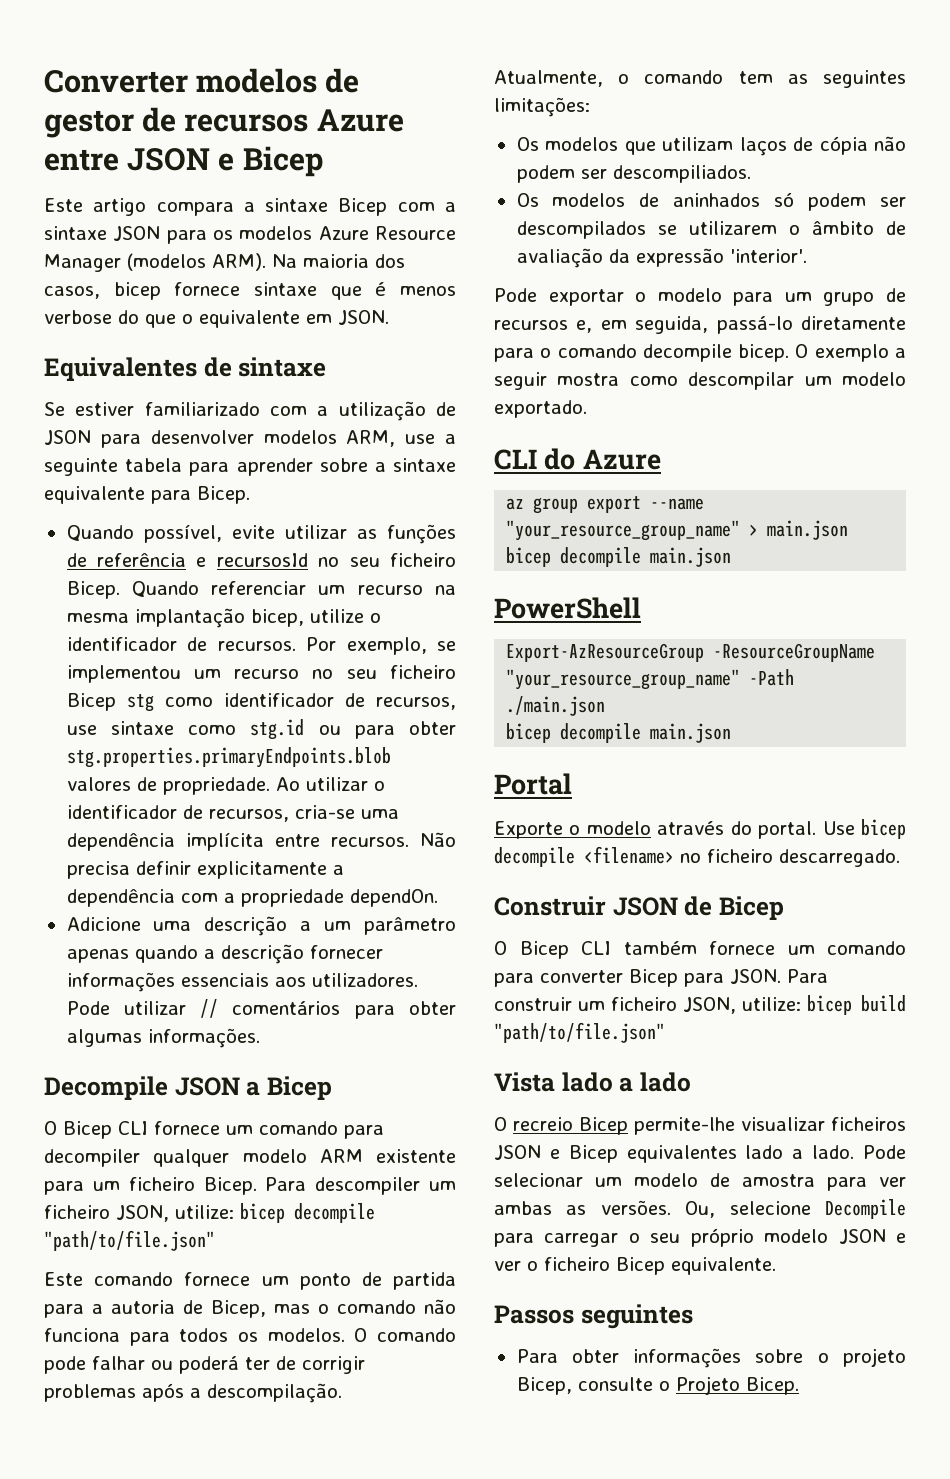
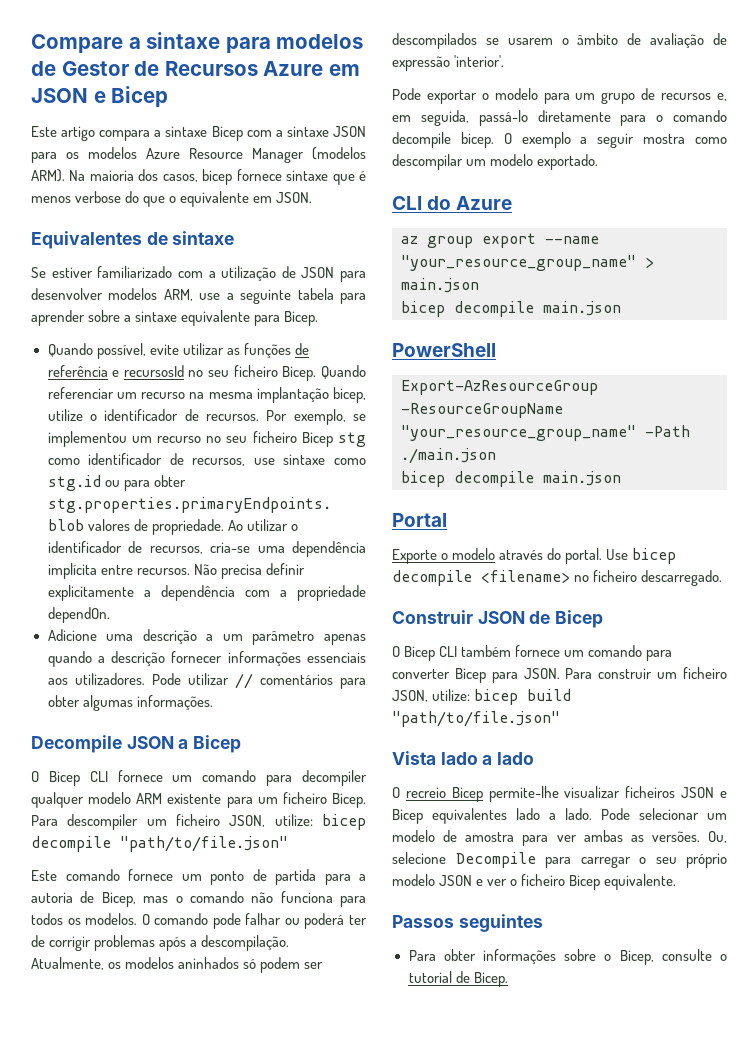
[44,68,360,93] [44,107,404,138] [44,149,119,171] Converter modelos de gestor de recursos Azure entre -> [31,32,364,53] [31,61,360,76] Compare a sintaxe para modelos de Gestor de Recursos Azure em
[618,70,906,88] [494,97,590,117] [516,136,906,156] [516,165,751,183] [516,193,660,207] o comando tem as seguintes limitações: // Os modelos que utilizam laços de cópia não podem ser descompiliados. // Os modelos de -> [108,957,175,969] os modelos
[688,221,777,235] utilizarem -> [507,38,553,45] usarem
[608,249,630,263] da -> [713,33,727,45] de
[843,1348,906,1367] projeto -> (612, 957) none
[675,1376,740,1395] Projeto -> [408,971,470,983] tutorial de

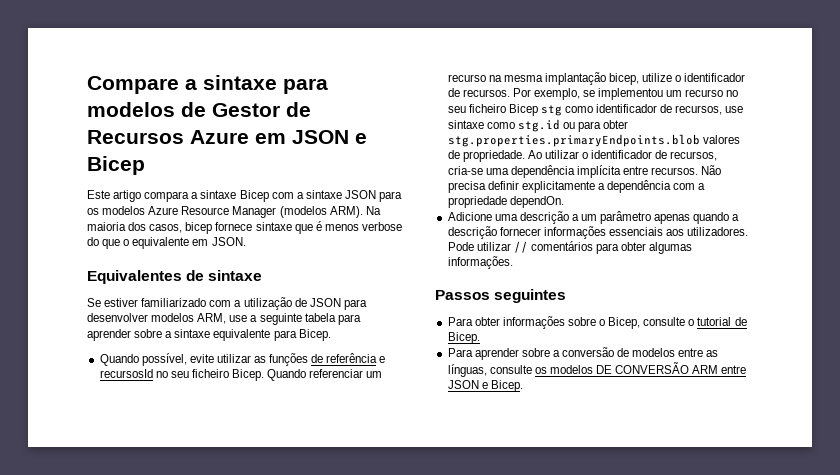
[31,735,242,753] [31,770,368,786] [31,792,366,808] [31,814,366,830] [31,836,288,852] [31,869,366,885] [31,891,366,907] [31,913,367,929] [31,935,290,951] [31,957,324,973] [392,33,727,49] [392,55,505,71] [392,88,727,104] [392,110,727,126] [392,132,727,148] [392,154,599,170] [392,196,513,210] [401,233,599,248] [401,255,654,271] [401,278,479,293] [401,301,621,317] [392,343,496,357] [401,380,598,395] [401,403,563,418] [401,425,690,441] [401,448,496,464] [401,471,621,487] [392,513,447,527] [392,548,677,564] [392,570,723,586] [392,610,604,628] [392,645,673,661] [392,667,728,683] [392,689,572,705] [392,711,560,727] [392,751,535,765] [392,786,728,802] [392,808,727,824] [392,830,727,846] [392,852,727,868] [392,874,677,890] // Decompile JSON a Bicep // O Bicep CLI fornece um comando para decompiler qualquer modelo ARM existente para um ficheiro Bicep. Para descompiler um ficheiro JSON, utilize: bicep decompile "path/to/file.json" // Este comando fornece um ponto de partida para a autoria de Bicep, mas o comando não funciona para todos os modelos. O comando pode falhar ou poderá ter de corrigir problemas após a descompilação. Atualmente, os modelos aninhados só podem ser descompilados se usarem o âmbito de avaliação de expressão 'interior'. // Pode exportar o modelo para um grupo de recursos e, em seguida, passá-lo diretamente para o comando decompile bicep. O exemplo a seguir mostra como descompilar um modelo exportado. // CLI do Azure // az group export --name "your_resource_group_name" > main.json // bicep decompile main.json // PowerShell // Export-AzResourceGroup -ResourceGroupName "your_resource_group_name" -Path ./main.json // bicep decompile main.json // Portal // Exporte o modelo através do portal. Use bicep decompile <filename> no ficheiro descarregado. // Construir JSON de Bicep // O Bicep CLI também fornece um comando para converter Bicep para JSON. Para construir um ficheiro JSON, utilize: bicep build "path/to/file.json" // Vista lado a lado // O recreio Bicep permite-lhe visualizar ficheiros JSON e Bicep equivalentes lado a lado. Pode selecionar um modelo de amostra para ver ambas as versões. Ou, selecione Decompile para carregar o seu próprio modelo JSON e ver o ficheiro Bicep equivalente. -> (513, 262) none
(508, 979) none -> [447,347,719,360] [447,362,747,377] [447,380,523,392] // Para aprender sobre a conversão de modelos entre as línguas, consulte os modelos DE CONVERSÃO ARM entre JSON e Bicep.

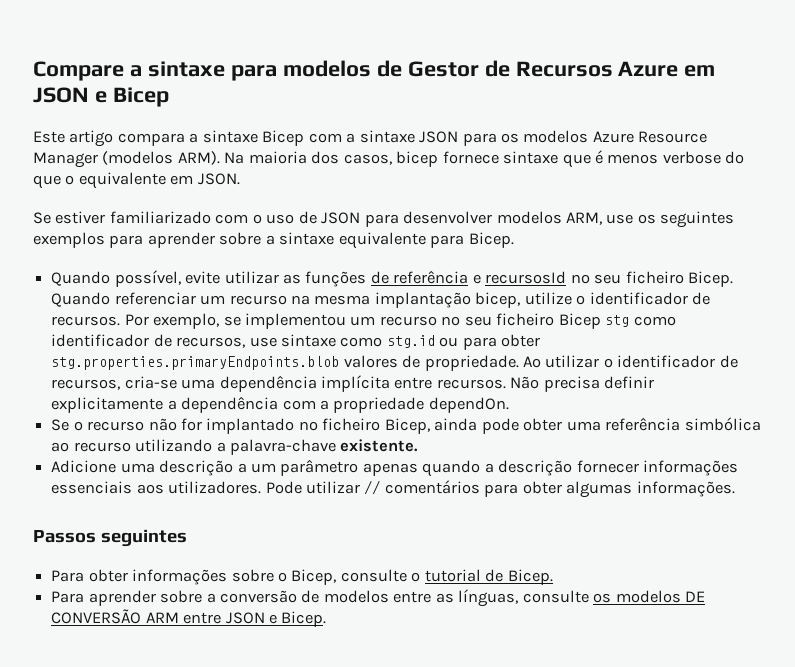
[87,270,263,284] // Equivalentes de sintaxe -> (240, 179) none
[234,297,292,310] a utilização -> [252,214,295,224] o uso
[250,313,336,325] a seguinte tabela -> [637,211,735,228] [33,232,105,248] os seguintes exemplos
(564, 202) none -> [51,417,761,434] [51,439,419,455] // Se o recurso não for implantado no ficheiro Bicep, ainda pode obter uma referência simbólica ao recurso utilizando a palavra-chave existente.

